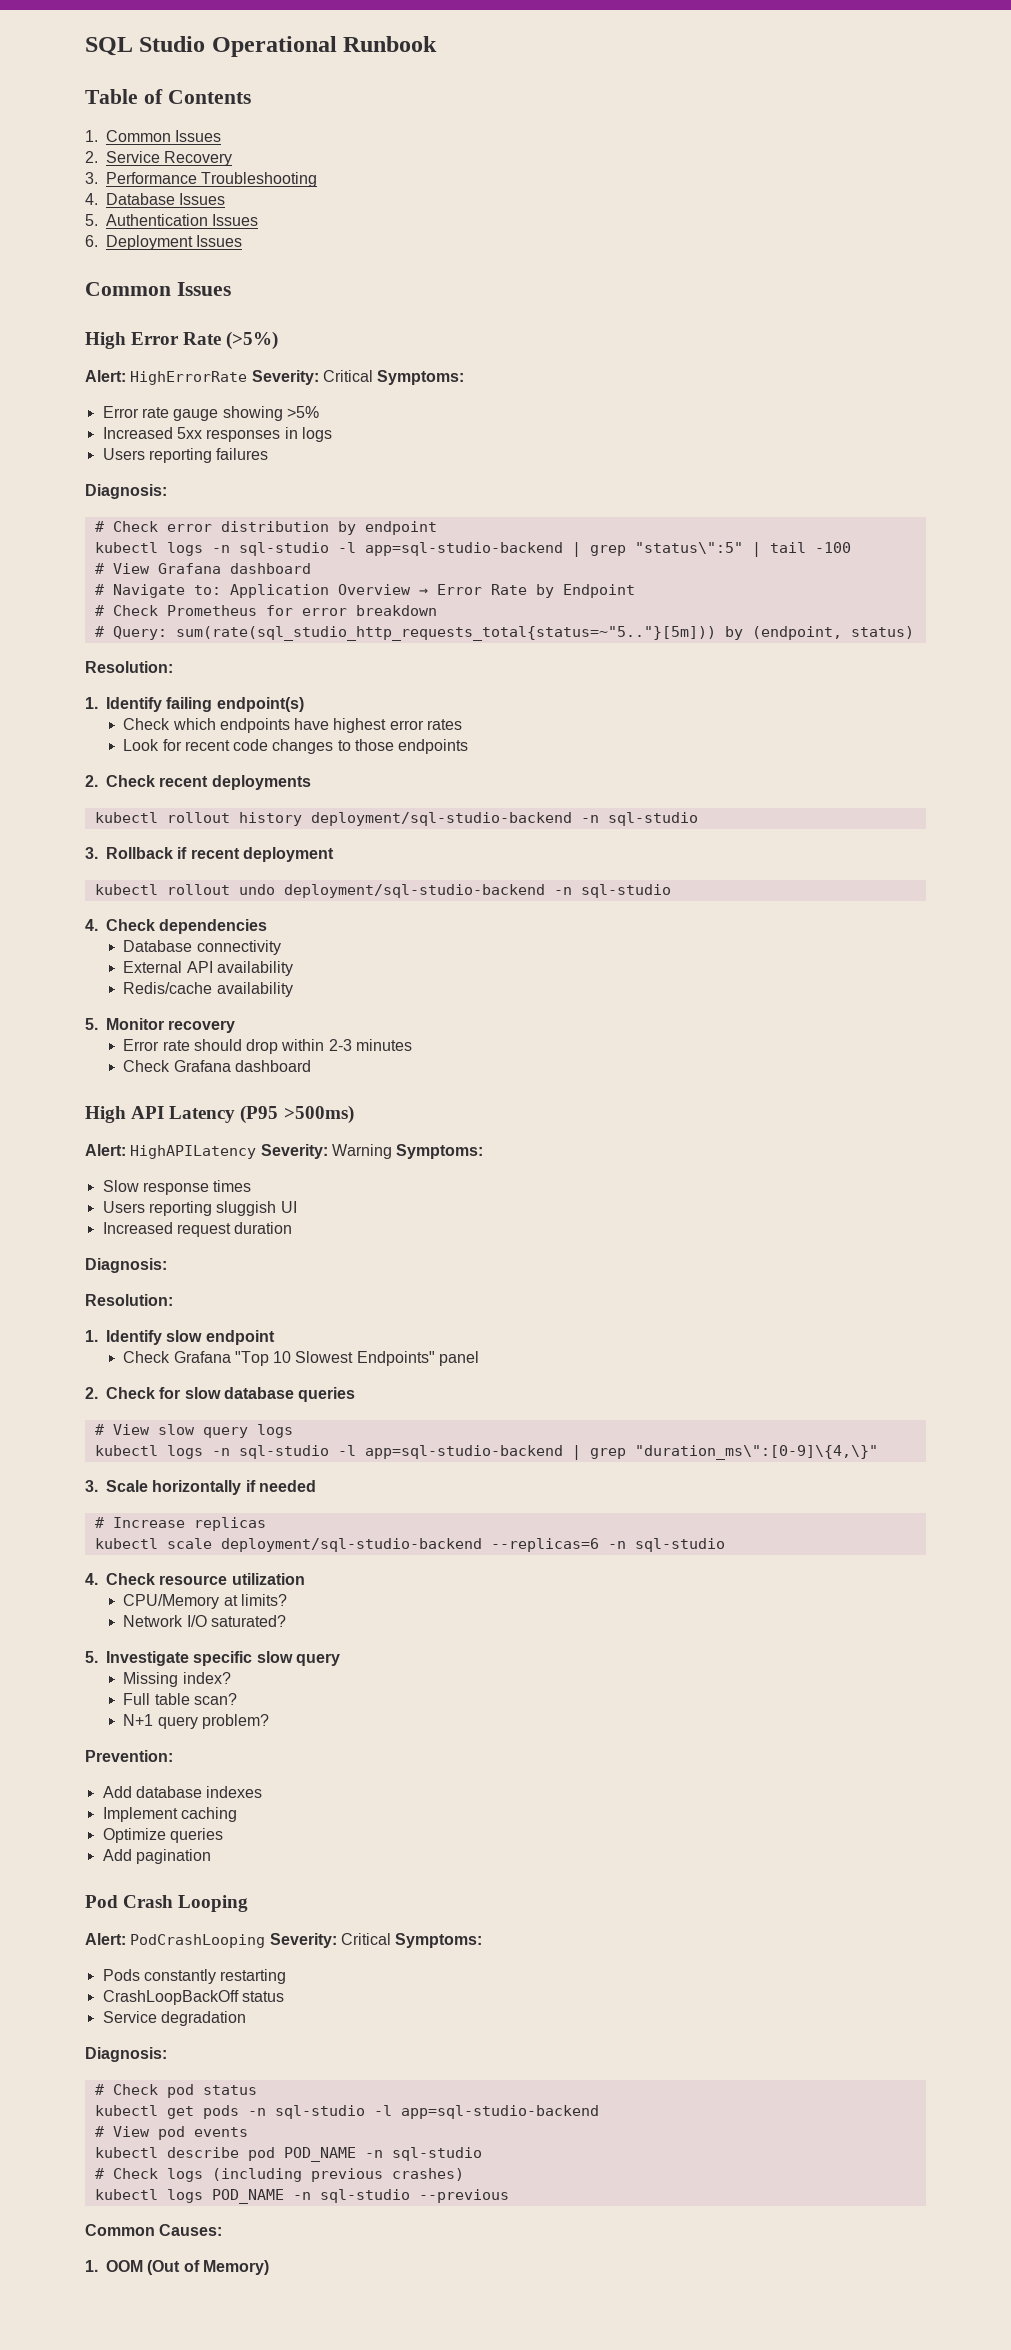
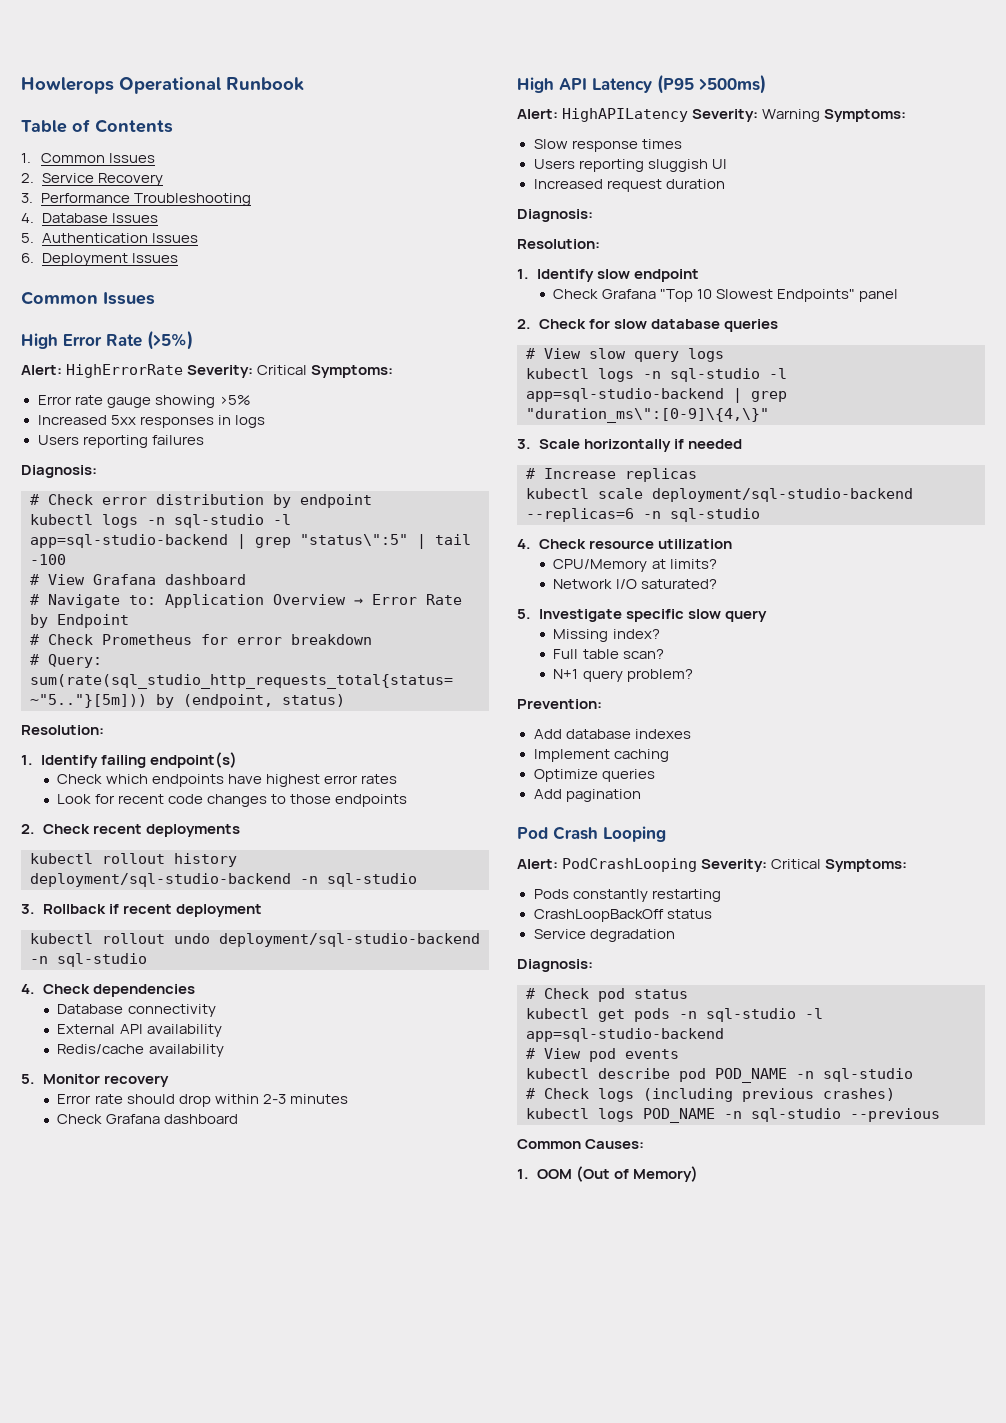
[85,36,206,56] SQL Studio -> [21,77,114,94] Howlerops

